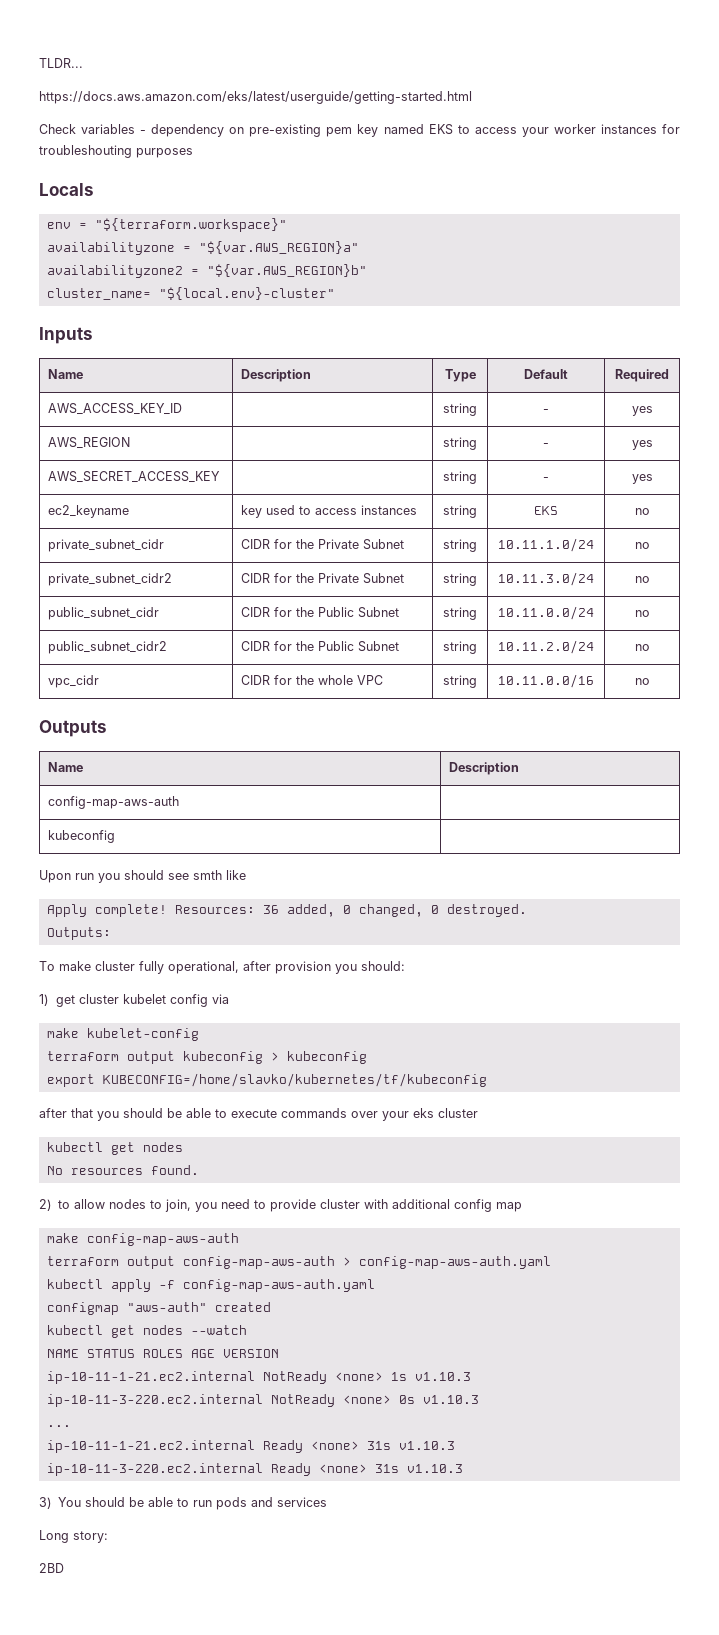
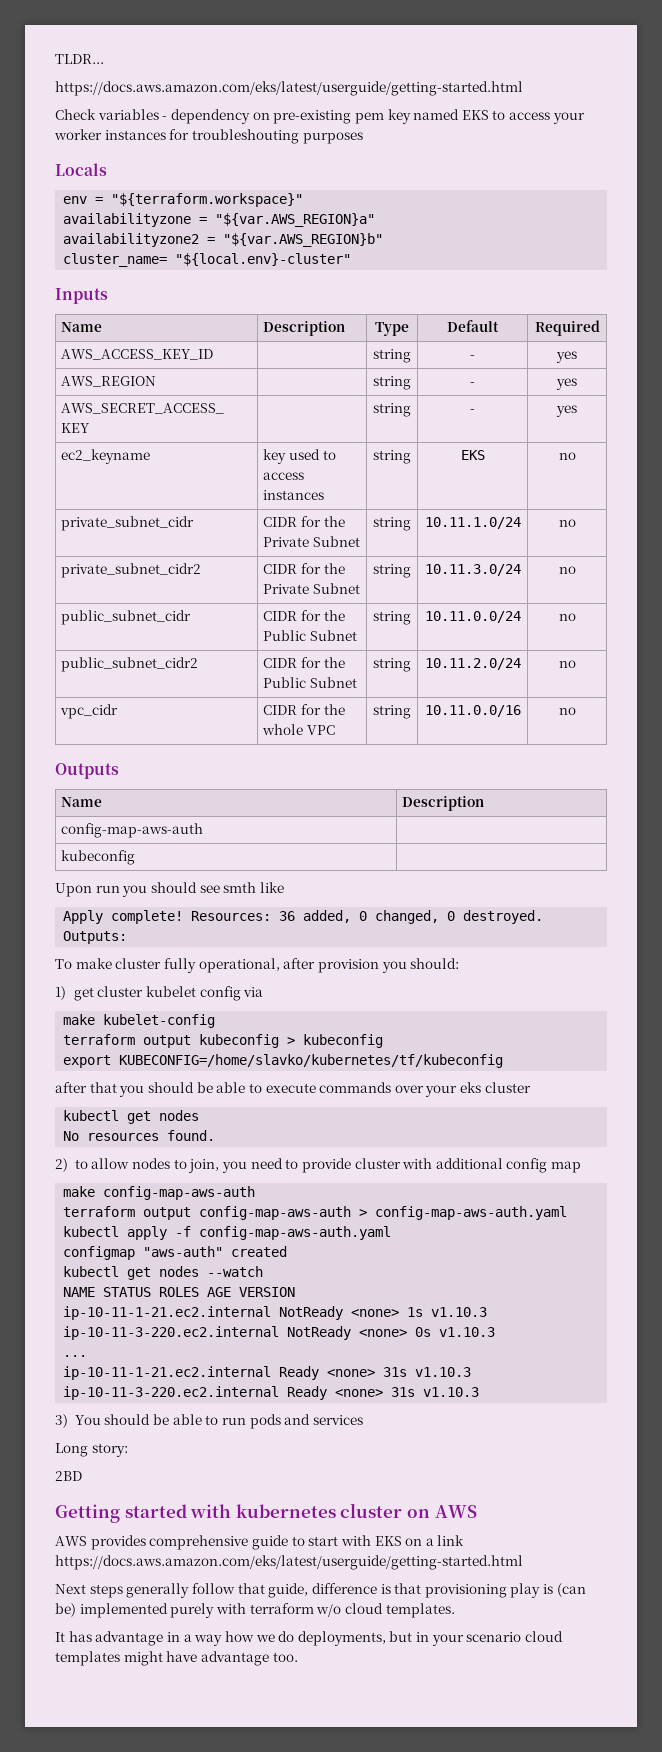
(64, 1568) none -> [55,1503,477,1523] [55,1535,465,1550] [55,1555,523,1570] [55,1583,586,1598] [55,1603,455,1618] [55,1631,564,1646] [55,1651,298,1666] // Getting started with kubernetes cluster on AWS // AWS provides comprehensive guide to start with EKS on a link https://docs.aws.amazon.com/eks/latest/userguide/getting-started.html // Next steps generally follow that guide, difference is that provisioning play is (can be) implemented purely with terraform w/o cloud templates. // It has advantage in a way how we do deployments, but in your scenario cloud templates might have advantage too.

